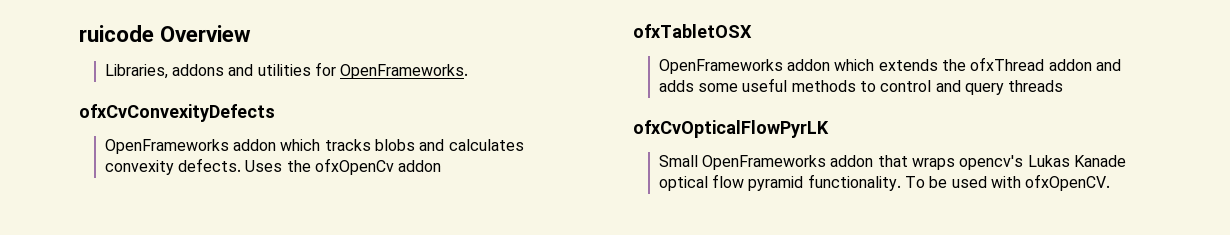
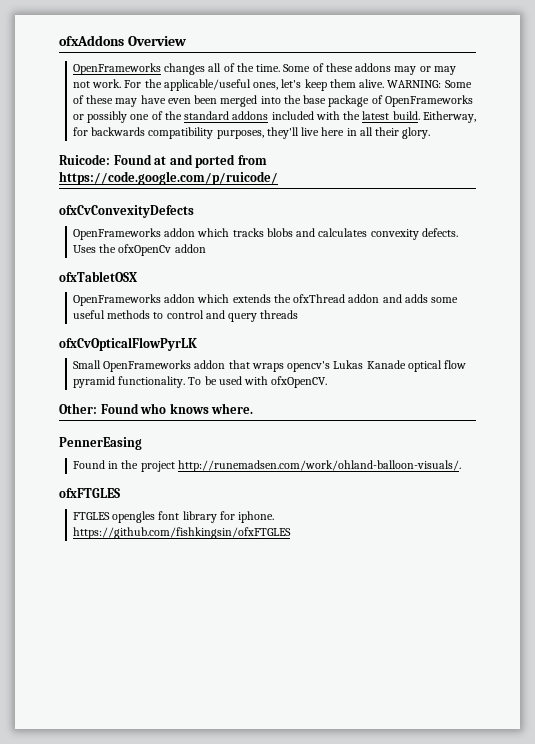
[79,25,154,42] ruicode -> [59,35,124,46] ofxAddons
[104,62,469,79] Libraries, addons and utilities for OpenFrameworks. -> [72,63,456,75] [72,79,472,91] [72,95,473,107] [72,111,476,123] [72,127,431,139] [59,154,267,168] [59,171,278,185] OpenFrameworks changes all of the time. Some of these addons may or may not work. For the applicable/useful ones, let's keep them alive. WARNING: Some of these may have even been merged into the base package of OpenFrameworks or possibly one of the standard addons included with the latest build. Eitherway, for backwards compatibility purposes, they'll live here in all their glory. // Ruicode: Found at and ported from https://code.google.com/p/ruicode/
(1111, 182) none -> [59,403,254,414] [59,437,142,450] [72,460,461,472] [59,488,120,498] [72,511,275,523] [72,527,291,539] // Other: Found who knows where. // PennerEasing // Found in the project http://runemadsen.com/work/ohland-balloon-visuals/. // ofxFTGLES // FTGLES opengles font library for iphone. https://github.com/fishkingsin/ofxFTGLES

